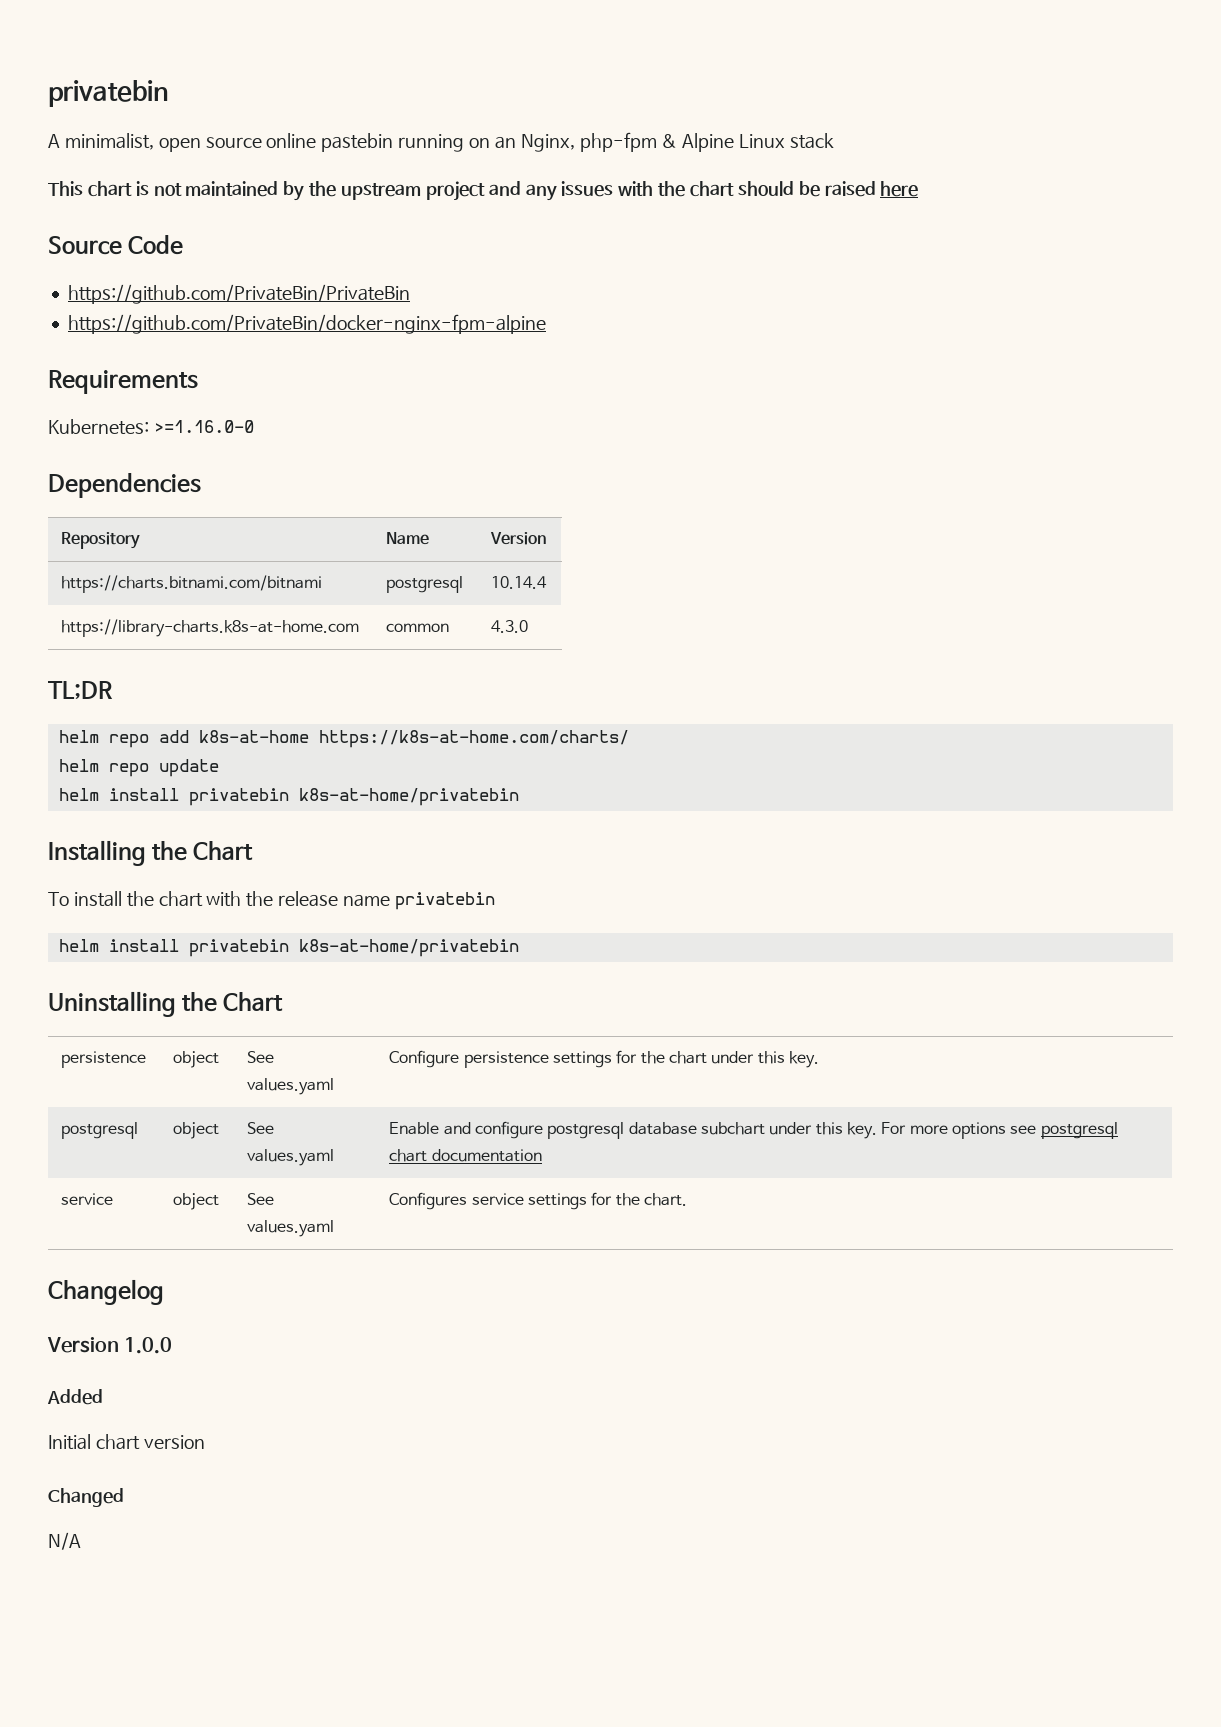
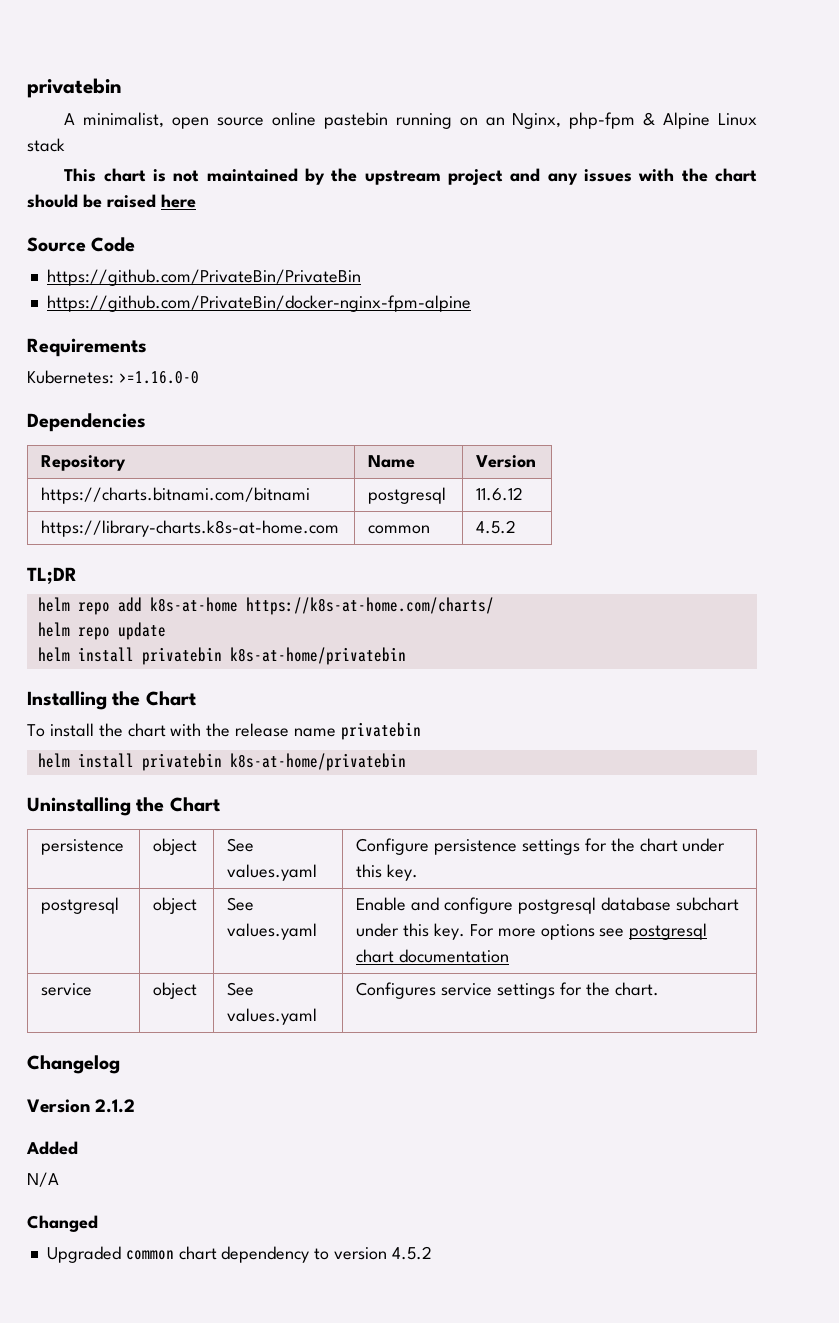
[491,576,548,589] 10.14.4 -> [476,487,524,501] 11.6.12
[491,620,529,633] 4.3.0 -> [476,520,517,534] 4.5.2
[124,1337,173,1354] 1.0.0 -> [95,1099,136,1113] 2.1.2
[48,1434,205,1450] [48,1488,124,1507] [48,1532,81,1550] Initial chart version // Changed // N/A -> [27,1172,59,1187] [27,1215,98,1232] [46,1246,432,1263] N/A // Changed // Upgraded common chart dependency to version 4.5.2

